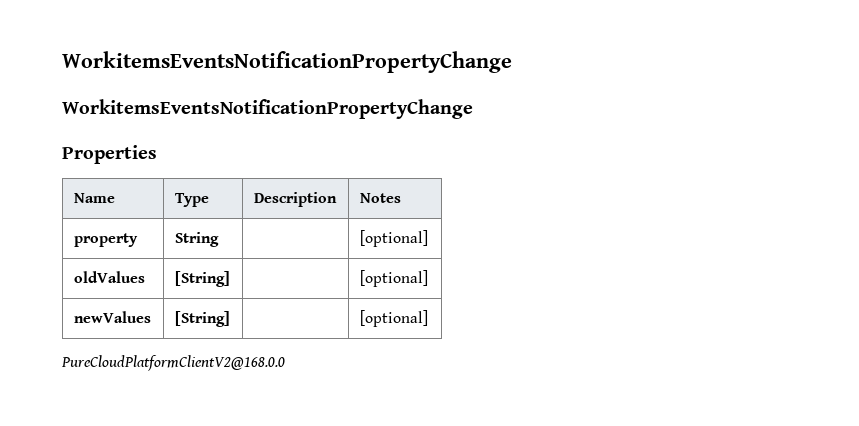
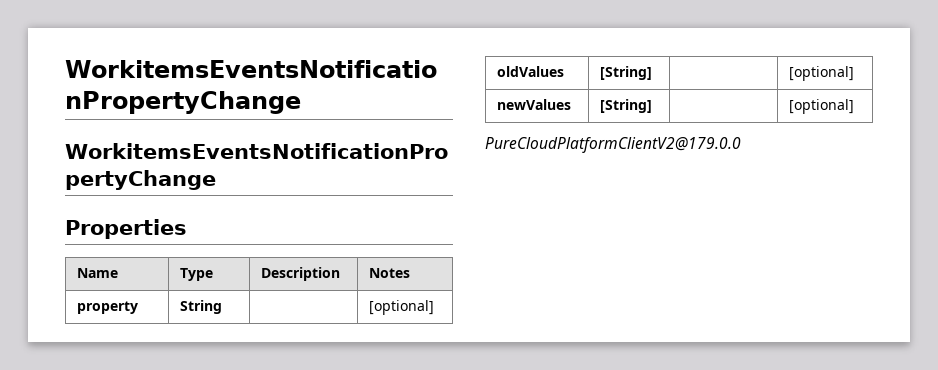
[61,355,285,371] PureCloudPlatformClientV2@168.0.0 -> [485,137,741,153] PureCloudPlatformClientV2@179.0.0

